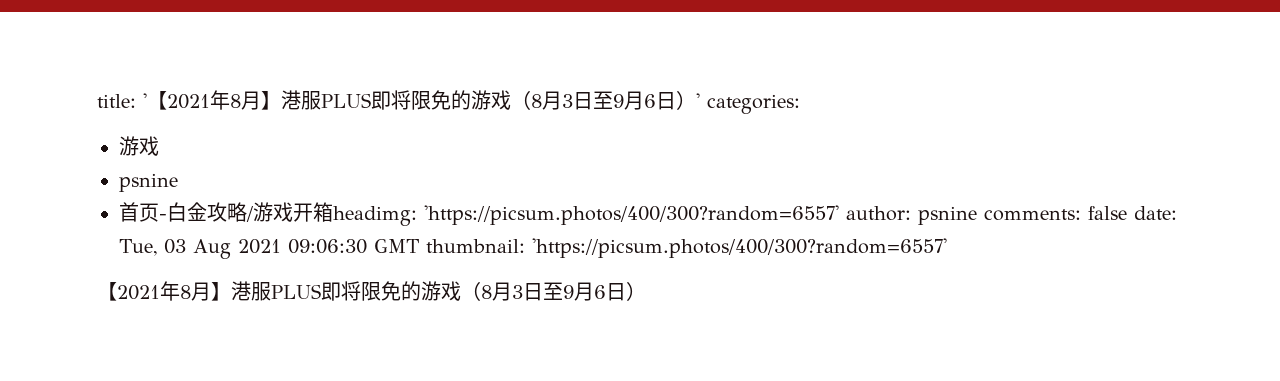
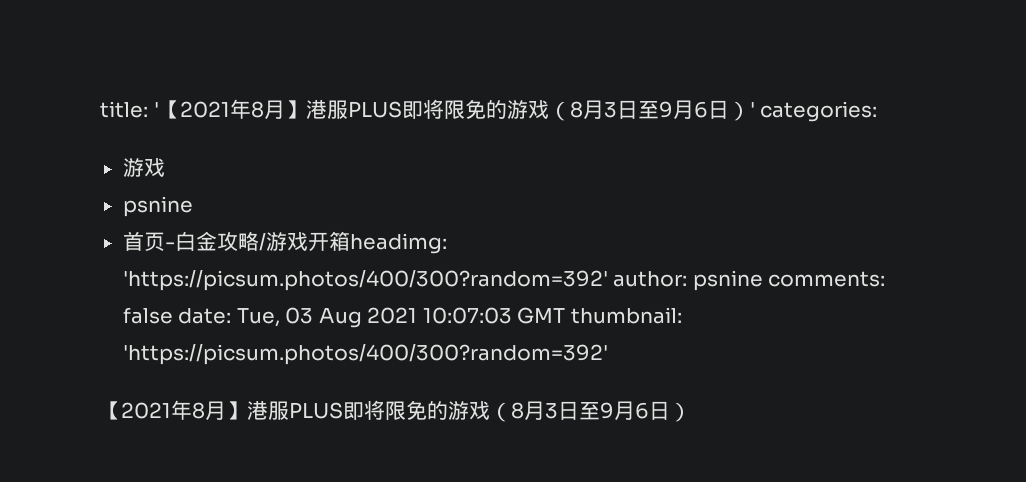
[424,205,839,225] 'https://picsum.photos/400/300?random=6557' -> [122,270,608,291] 'https://picsum.photos/400/300?random=392'
[287,239,367,254] 09:06:30 -> [422,307,512,324] 10:07:03
[531,238,947,258] 'https://picsum.photos/400/300?random=6557' -> [122,344,608,365] 'https://picsum.photos/400/300?random=392'

